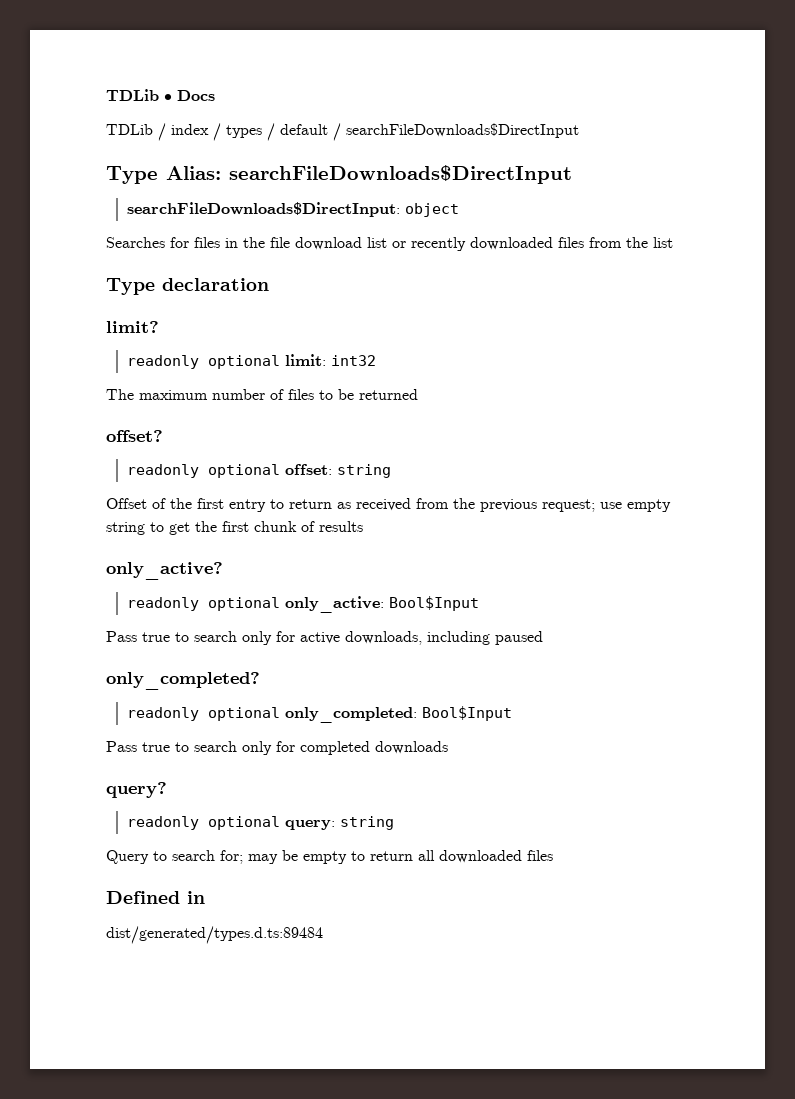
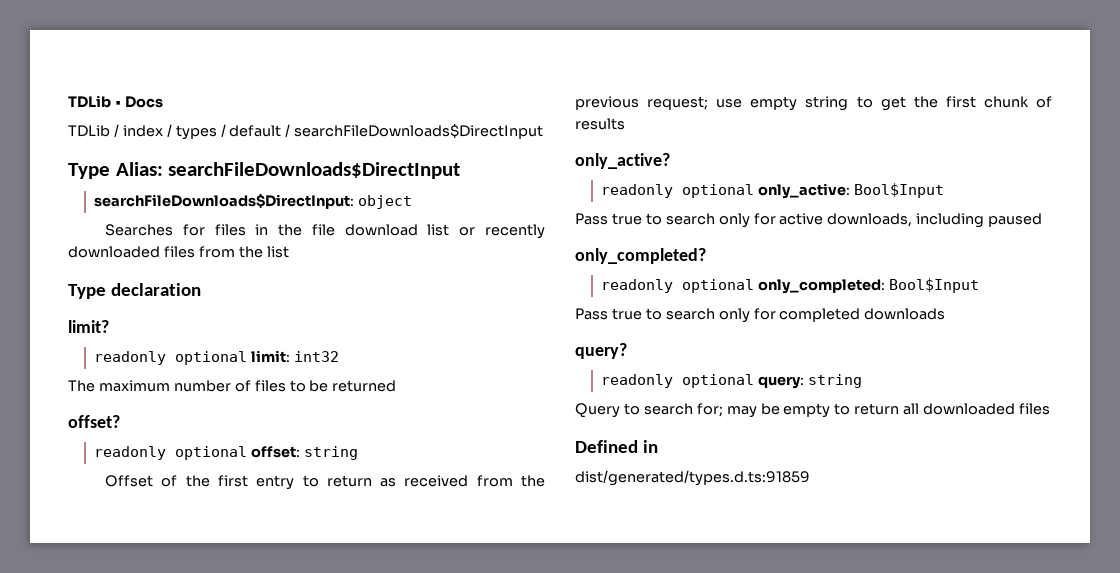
[106,926,323,944] dist/generated/types.d.ts:89484 -> [575,470,810,486] dist/generated/types.d.ts:91859

